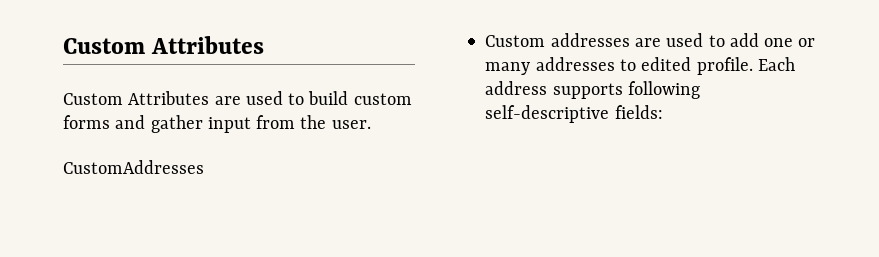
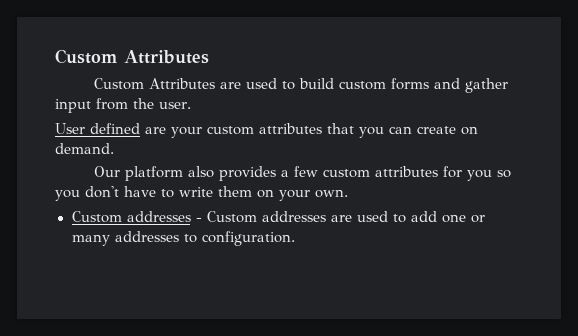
[63,160,204,174] CustomAddresses // -> [55,123,478,138] [55,143,114,154] [93,166,511,181] [55,186,348,201] [71,211,202,223] User defined are your custom attributes that you can create on demand. // Our platform also provides a few custom attributes for you so you don't have to write them on your own. // Custom addresses -
[641,57,795,75] [485,81,700,99] [485,105,663,123] edited profile. Each address supports following self-descriptive fields: -> [201,231,295,246] configuration.

